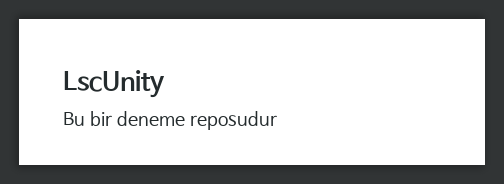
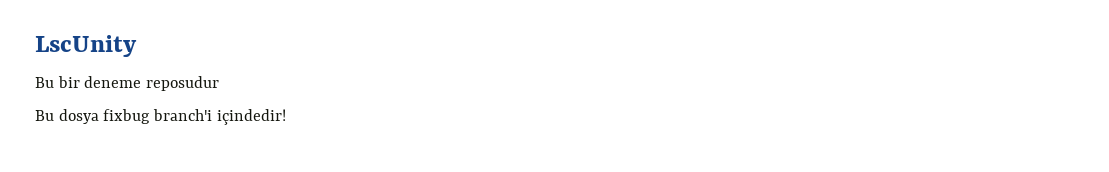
(277, 120) none -> [35,109,286,125] // Bu dosya fixbug branch'i içindedir!

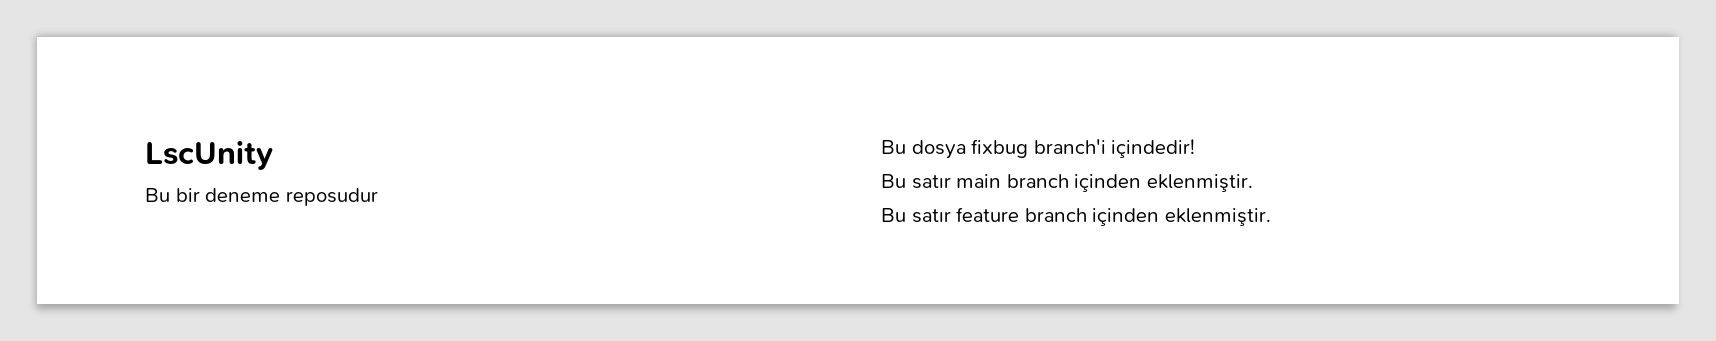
(286, 117) none -> [881,174,1253,192] [881,207,1271,226] // Bu satır main branch içinden eklenmiştir. // Bu satır feature branch içinden eklenmiştir.

